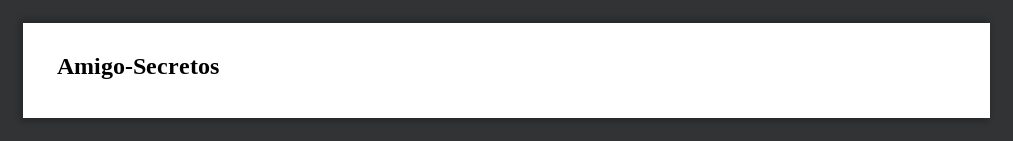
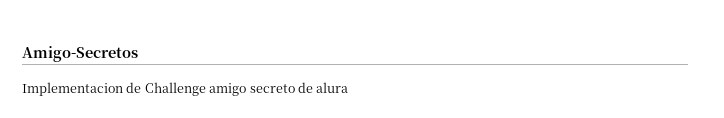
(219, 68) none -> [22,82,349,96] // Implementacion de Challenge amigo secreto de alura

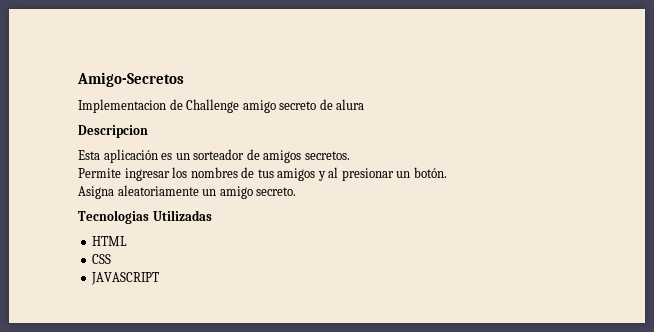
(349, 87) none -> [78,125,148,138] [78,149,350,163] [78,167,447,181] [78,185,297,199] [78,210,212,224] [92,236,128,246] [92,254,112,264] [91,272,160,285] // Descripcion // Esta aplicación es un sorteador de amigos secretos. // Permite ingresar los nombres de tus amigos y al presionar un botón. // Asigna aleatoriamente un amigo secreto. // Tecnologias Utilizadas // HTML // CSS // JAVASCRIPT

